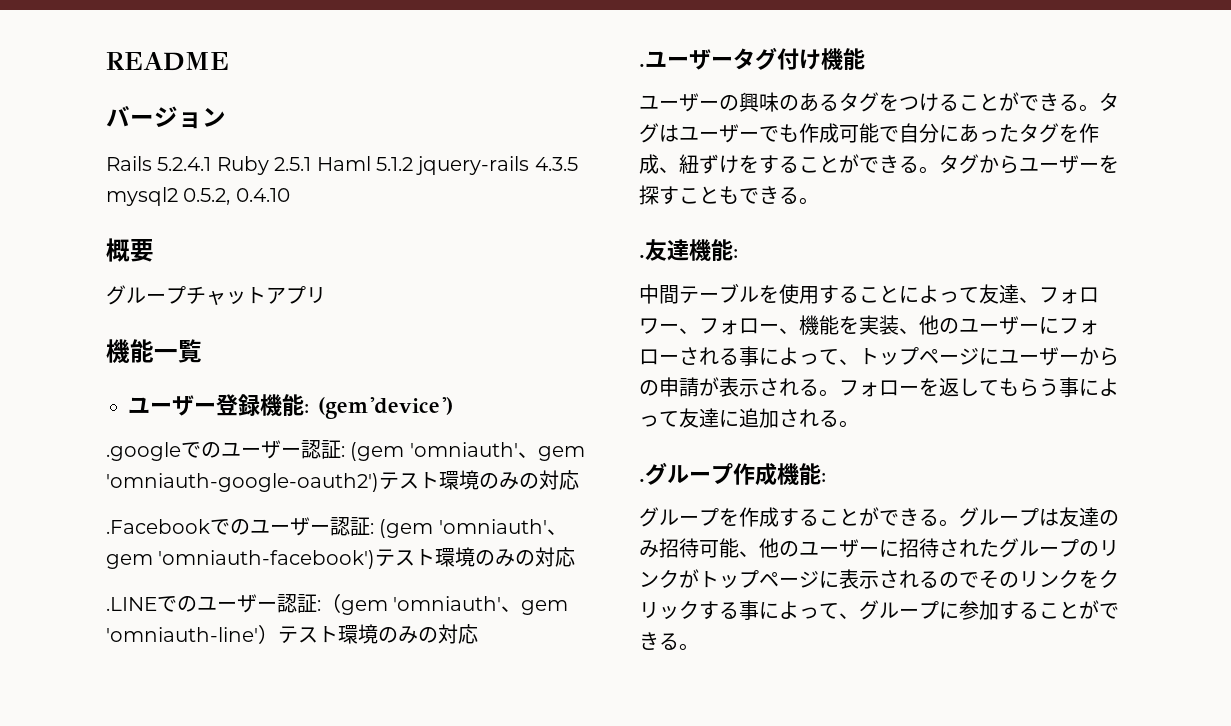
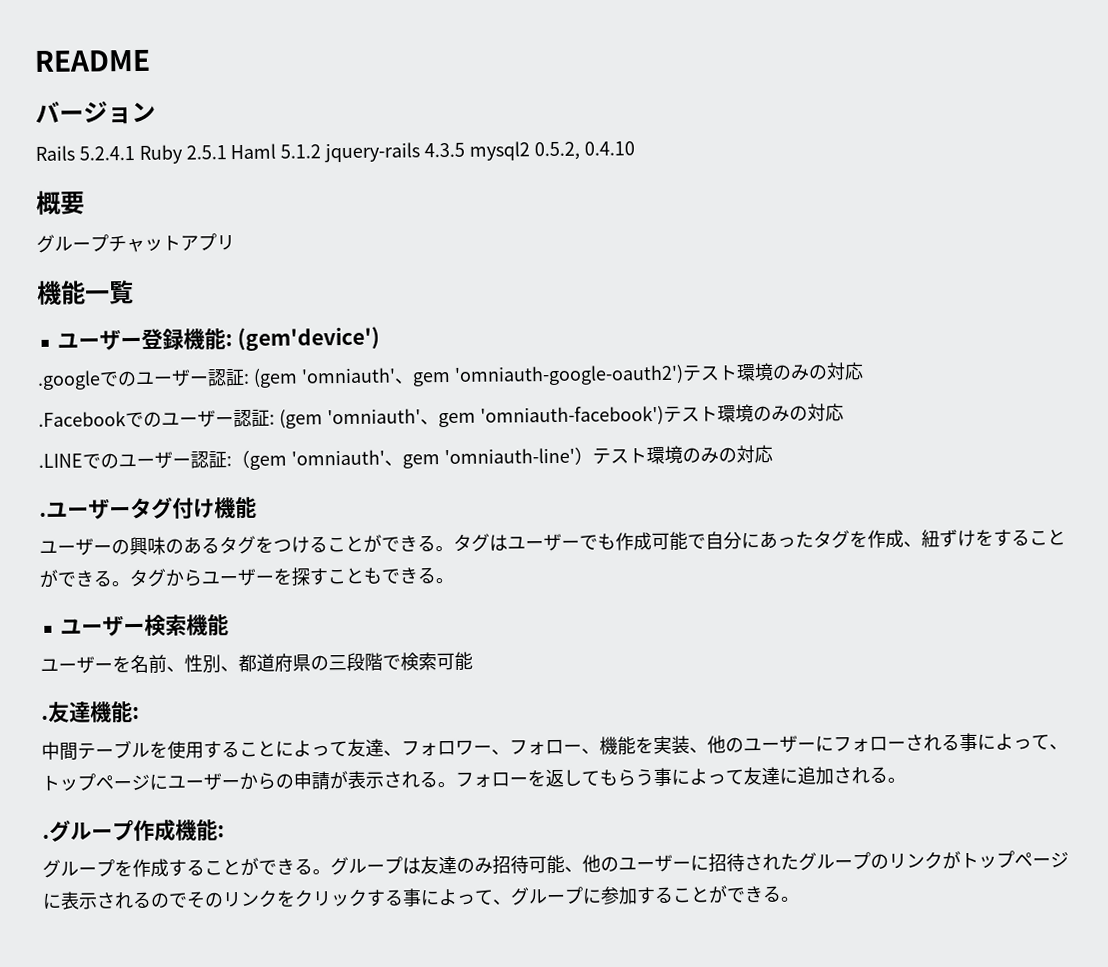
(819, 201) none -> [59,614,229,637] [40,651,473,674] // ユーザー検索機能 // ユーザーを名前、性別、都道府県の三段階で検索可能

